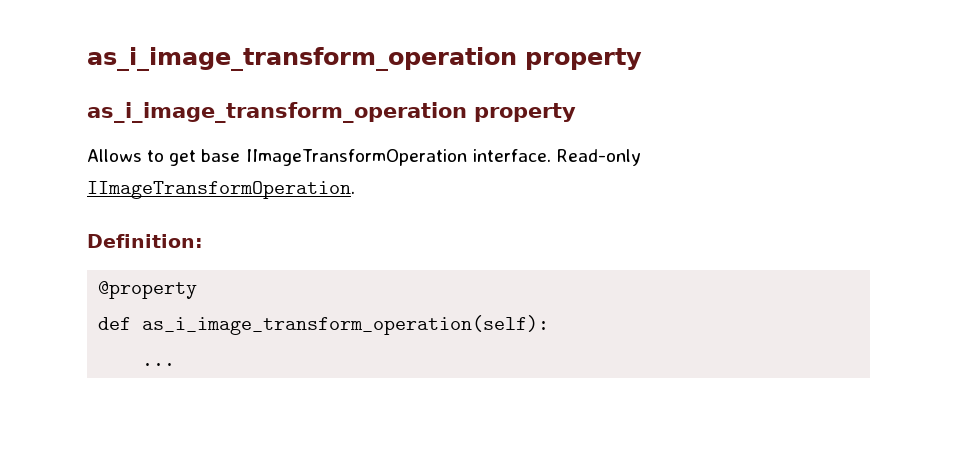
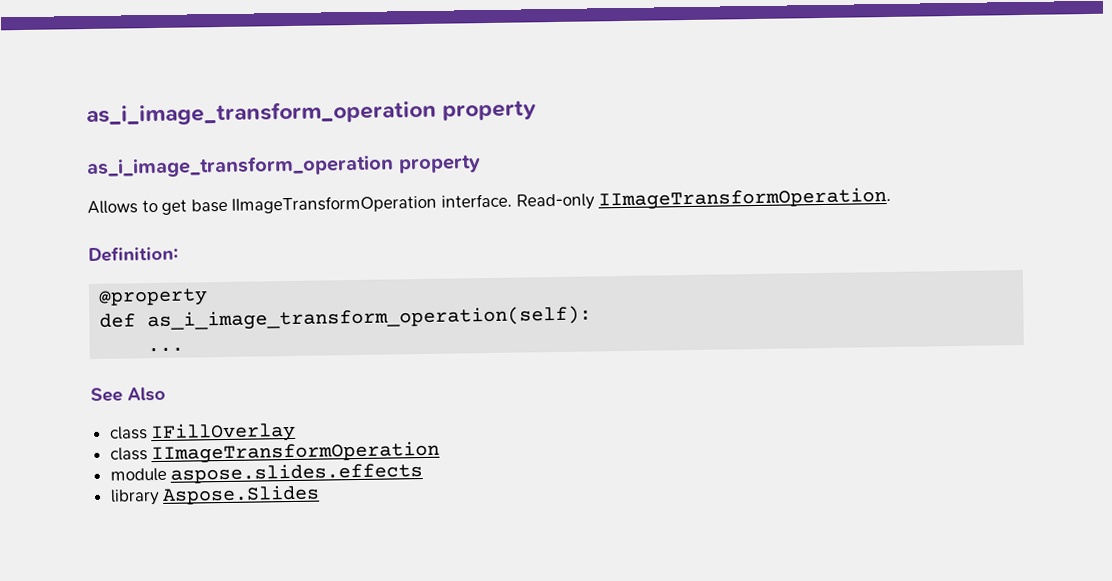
(176, 364) none -> [90,386,166,402] [108,421,297,444] [109,440,441,465] [109,462,424,484] [109,484,321,506] // See Also // class IFillOverlay // class IImageTransformOperation // module aspose.slides.effects // library Aspose.Slides

